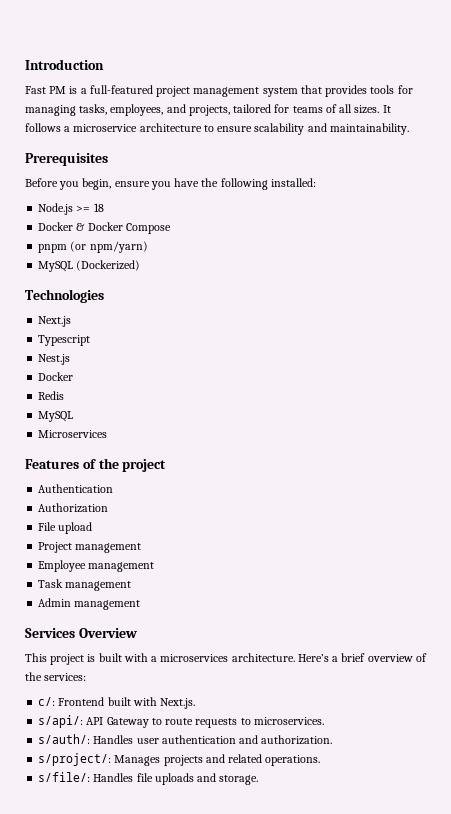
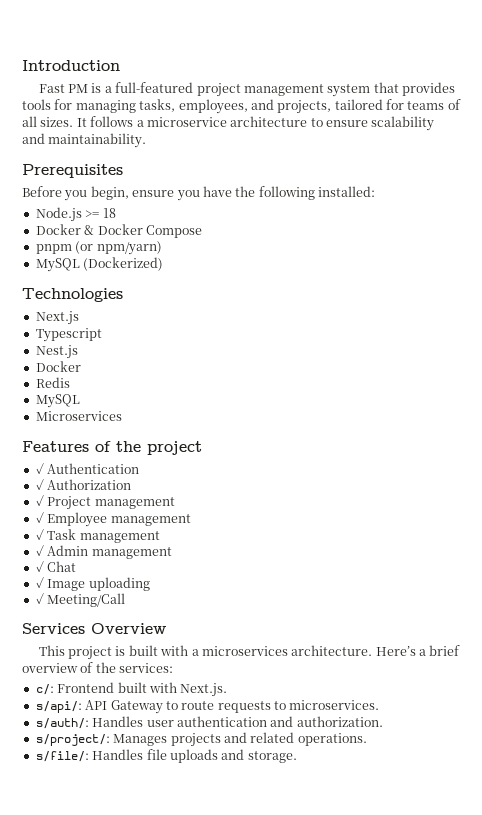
(167, 465) none -> [35,463,44,474] ✓
(114, 488) none -> [35,479,44,490] ✓
[38,522,93,534] File upload // -> [35,495,44,506] ✓
(142, 548) none -> [35,512,44,523] ✓
(155, 567) none -> [35,529,44,540] ✓
(132, 586) none -> [35,545,44,556] ✓
(141, 605) none -> [35,561,77,572] [35,577,150,591] [35,593,126,607] // ✓ Chat // ✓ Image uploading // ✓ Meeting/Call

